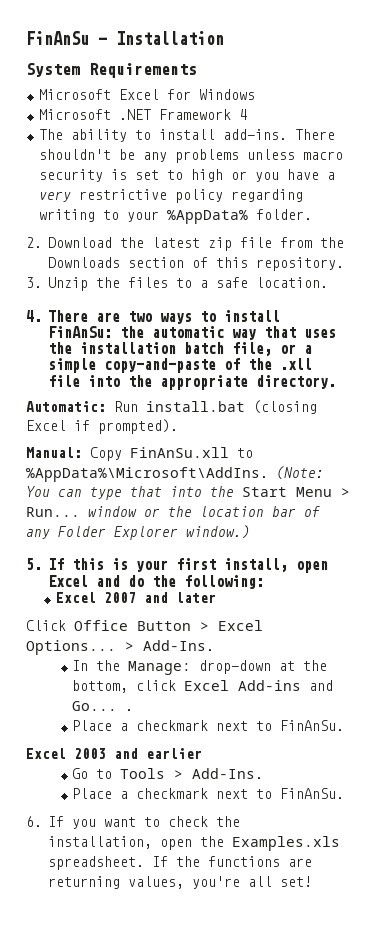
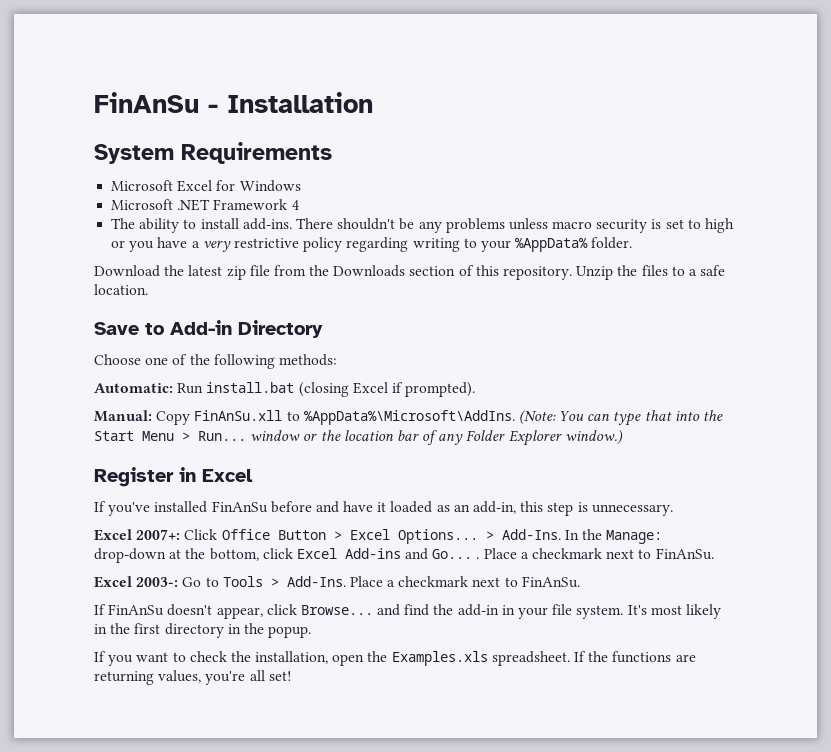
[26,237,42,248] 2. -> (633, 243) none
[26,277,42,288] // 3. -> (573, 273) none
[26,310,280,324] [47,326,336,340] [47,342,312,356] [47,358,312,373] [47,375,336,390] 4. There are two ways to install FinAnSu: the automatic way that uses the installation batch file, or a simple copy-and-paste of the .xll file into the appropriate directory. -> [94,320,323,338] [94,354,337,369] Save to Add-in Directory // Choose one of the following methods:
[26,558,328,573] [47,575,264,589] [55,592,216,603] 5. If this is your first install, open Excel and do the following: // Excel 2007 and later // -> [94,467,253,487] [94,501,673,516] [94,529,181,541] Register in Excel // If you've installed FinAnSu before and have it loaded as an add-in, this step is unnecessary. // Excel 2007+:
(214, 645) // -> (561, 534) none
(134, 710) // -> (480, 558) none
[74,748,202,759] 2003 and earlier // -> [136,577,179,587] 2003-:
[72,788,345,799] [26,816,42,827] // Place a checkmark next to FinAnSu. // 6. -> [349,576,580,588] [94,604,721,619] [94,623,312,638] Place a checkmark next to FinAnSu. // If FinAnSu doesn't appear, click Browse... and find the add-in in your file system. It's most likely in the first directory in the popup. //

